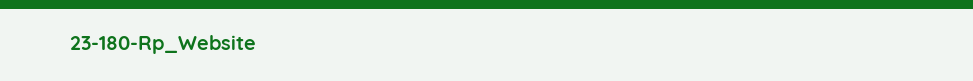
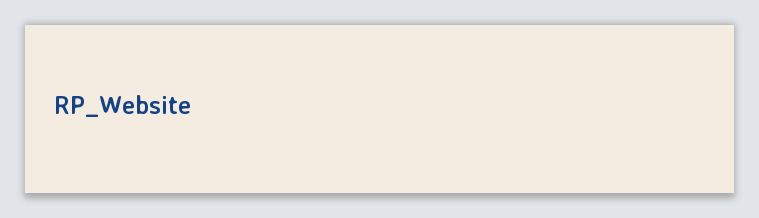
[70,35,256,54] 23-180-Rp_Website -> [54,95,191,117] RP_Website

